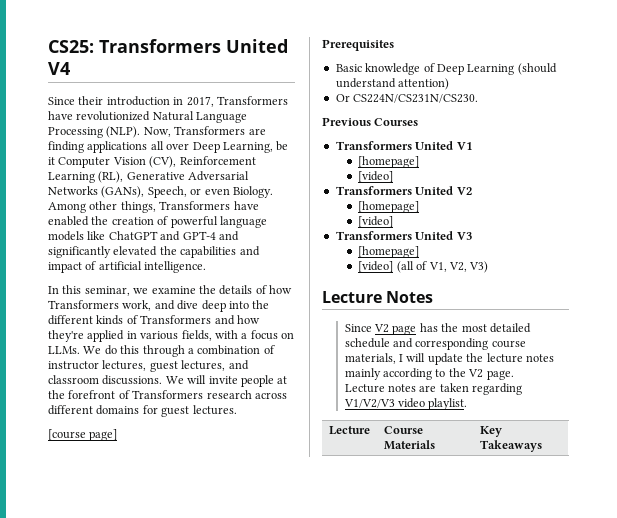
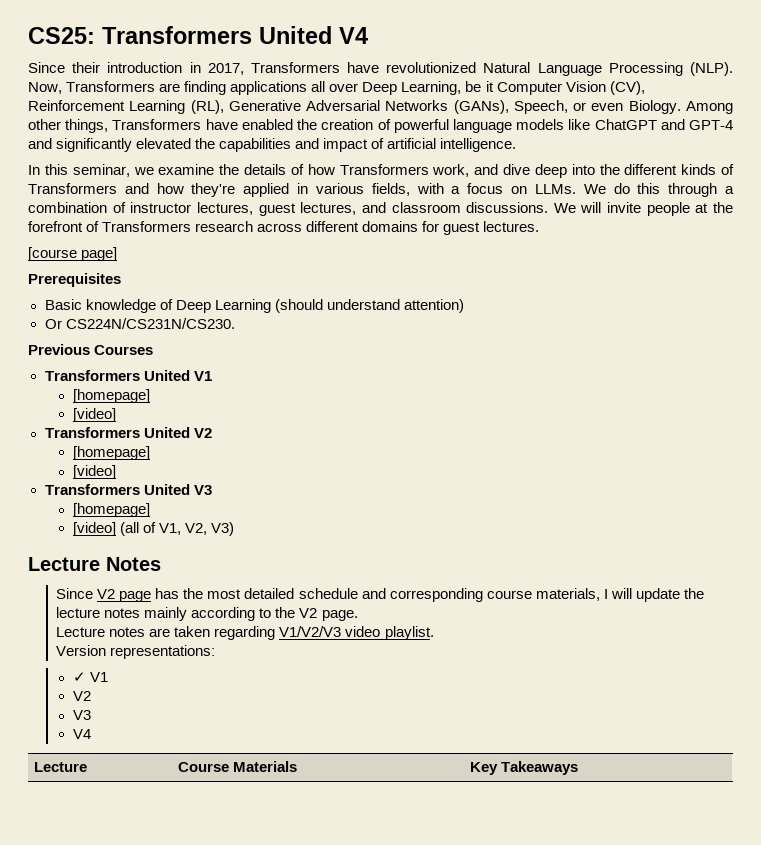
(468, 404) none -> [56,645,216,659] [72,672,108,682] [72,691,91,701] [72,710,91,720] [72,729,91,739] // Version representations: // ✓ V1 // V2 // V3 // V4

